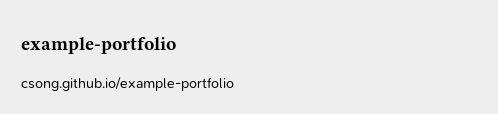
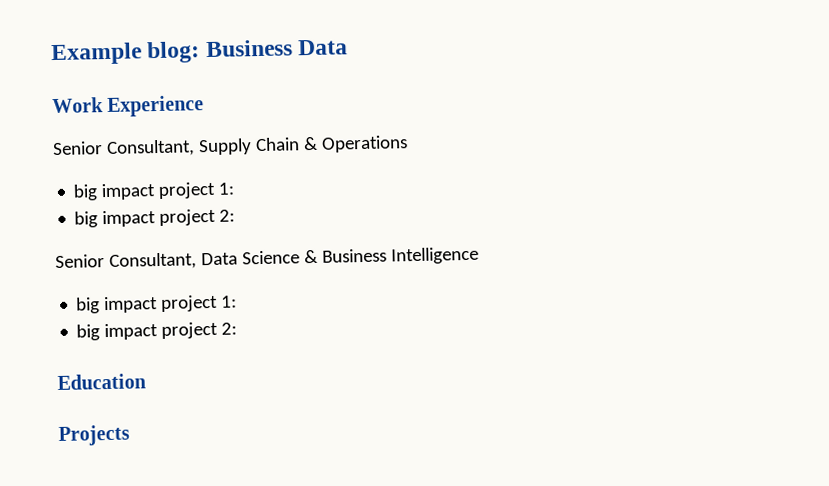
[21,37,176,54] [21,77,234,91] example-portfolio // csong.github.io/example-portfolio -> [51,39,349,66] [52,95,205,117] [52,135,408,158] [73,181,236,201] [74,208,236,228] [55,246,479,270] [76,294,238,314] [76,321,238,341] [57,373,146,391] [58,424,130,446] Example blog: Business Data // Work Experience // Senior Consultant, Supply Chain & Operations // big impact project 1: // big impact project 2: // Senior Consultant, Data Science & Business Intelligence // big impact project 1: // big impact project 2: // Education // Projects

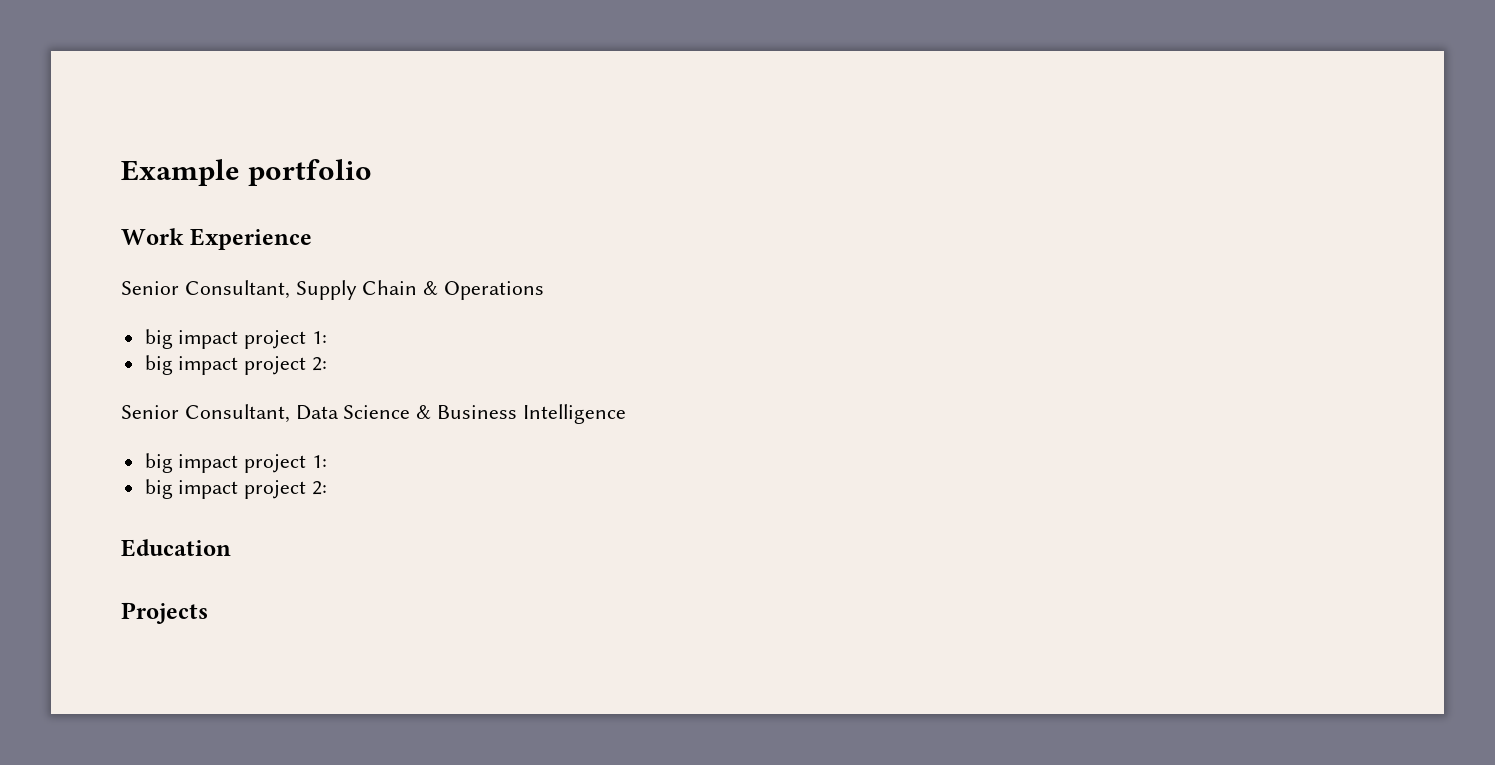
[147,39,349,64] blog: Business Data -> [248,159,373,186] portfolio

